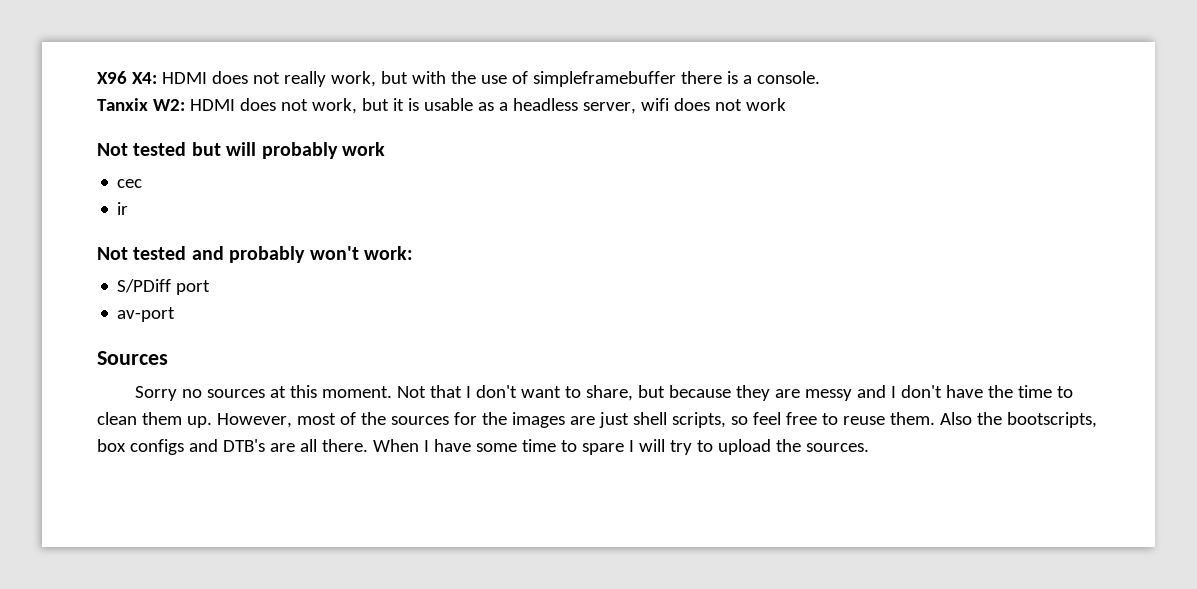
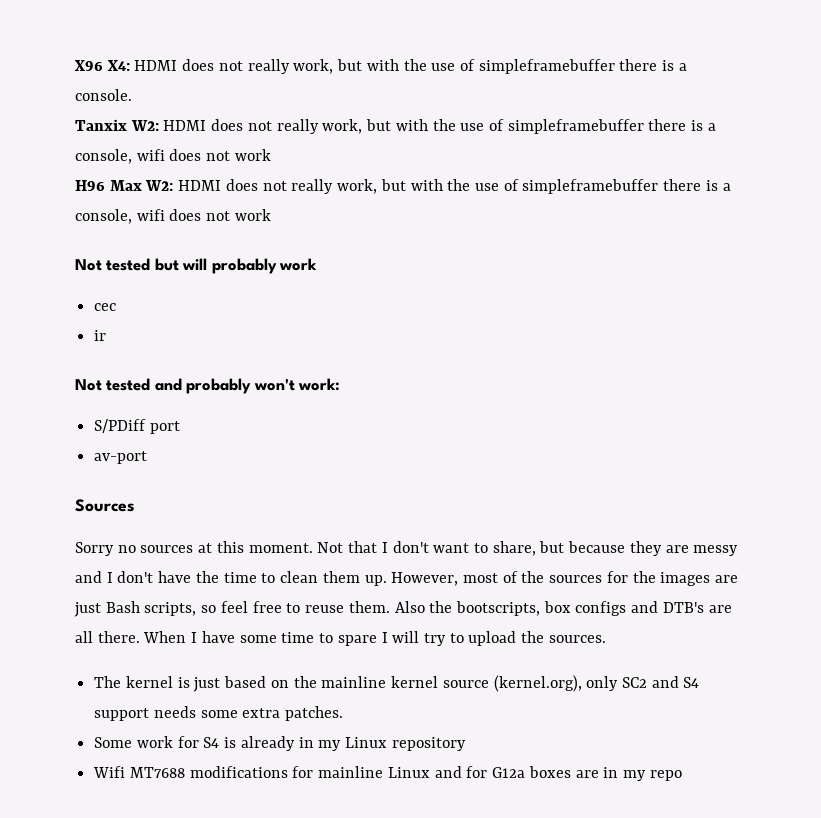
[311,98,636,114] work, but it is usable as a headless server, -> [276,119,716,134] [75,149,271,164] [75,179,731,194] [75,209,132,224] really work, but with the use of simpleframebuffer there is a console, wifi does not work // H96 Max W2: HDMI does not really work, but with the use of simpleframebuffer there is a console,
[632,412,667,425] shell -> [105,601,140,613] Bash
(869, 447) none -> [94,675,700,692] [94,706,344,721] [94,736,466,751] [93,766,682,781] // The kernel is just based on the mainline kernel source (kernel.org), only SC2 and S4 support needs some extra patches. // Some work for S4 is already in my Linux repository // Wifi MT7688 modifications for mainline Linux and for G12a boxes are in my repo

